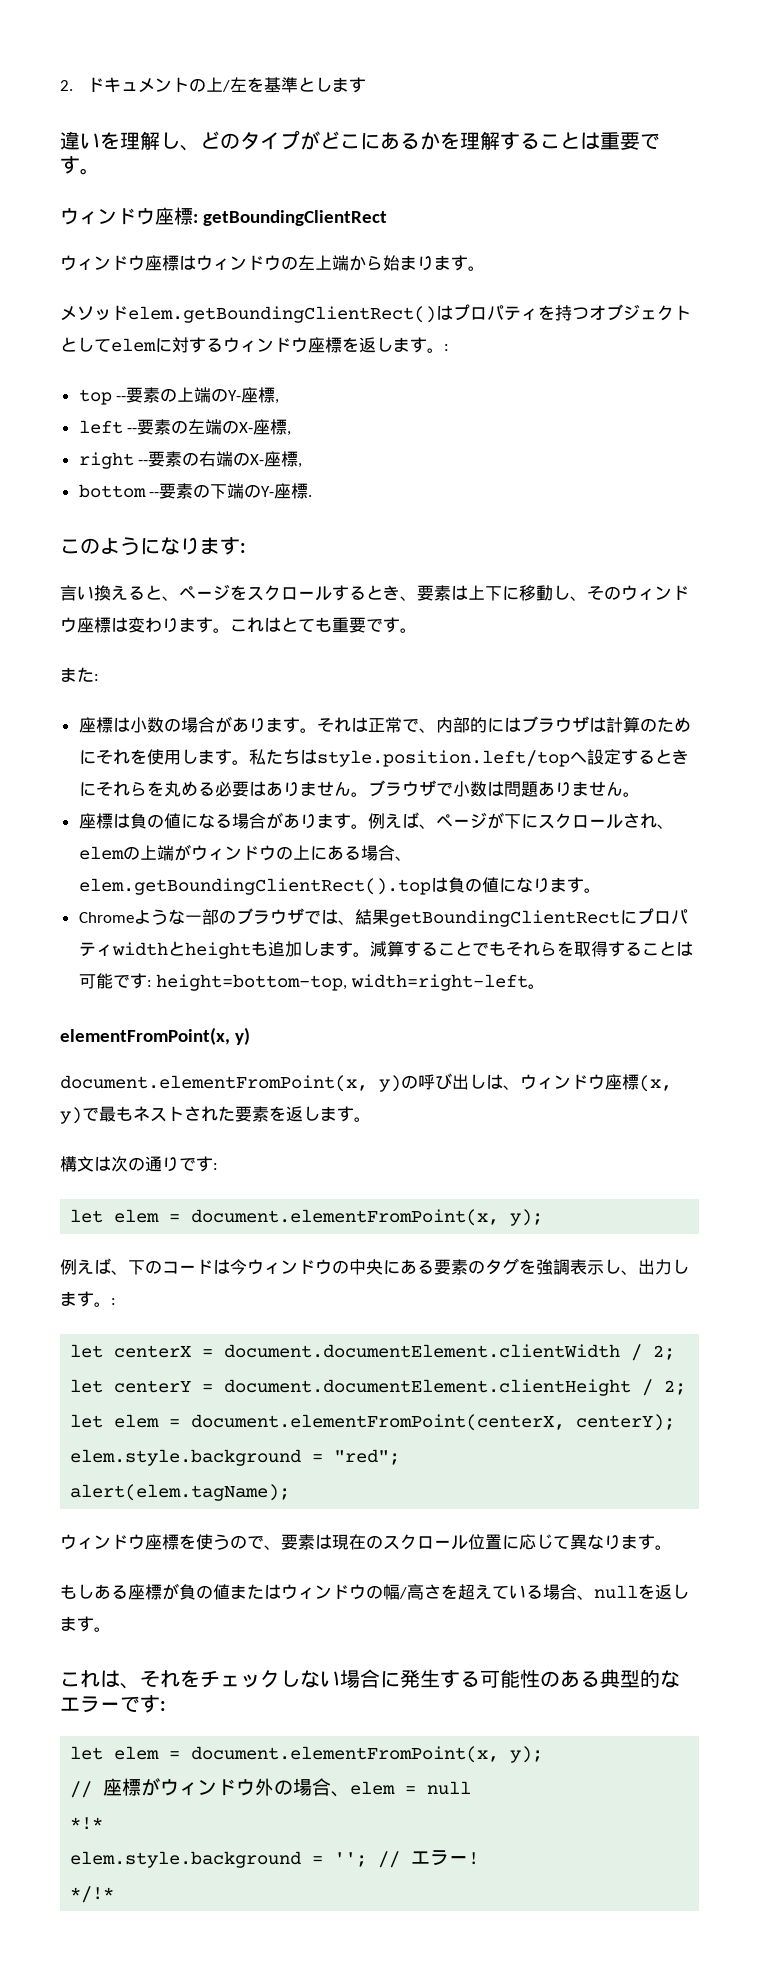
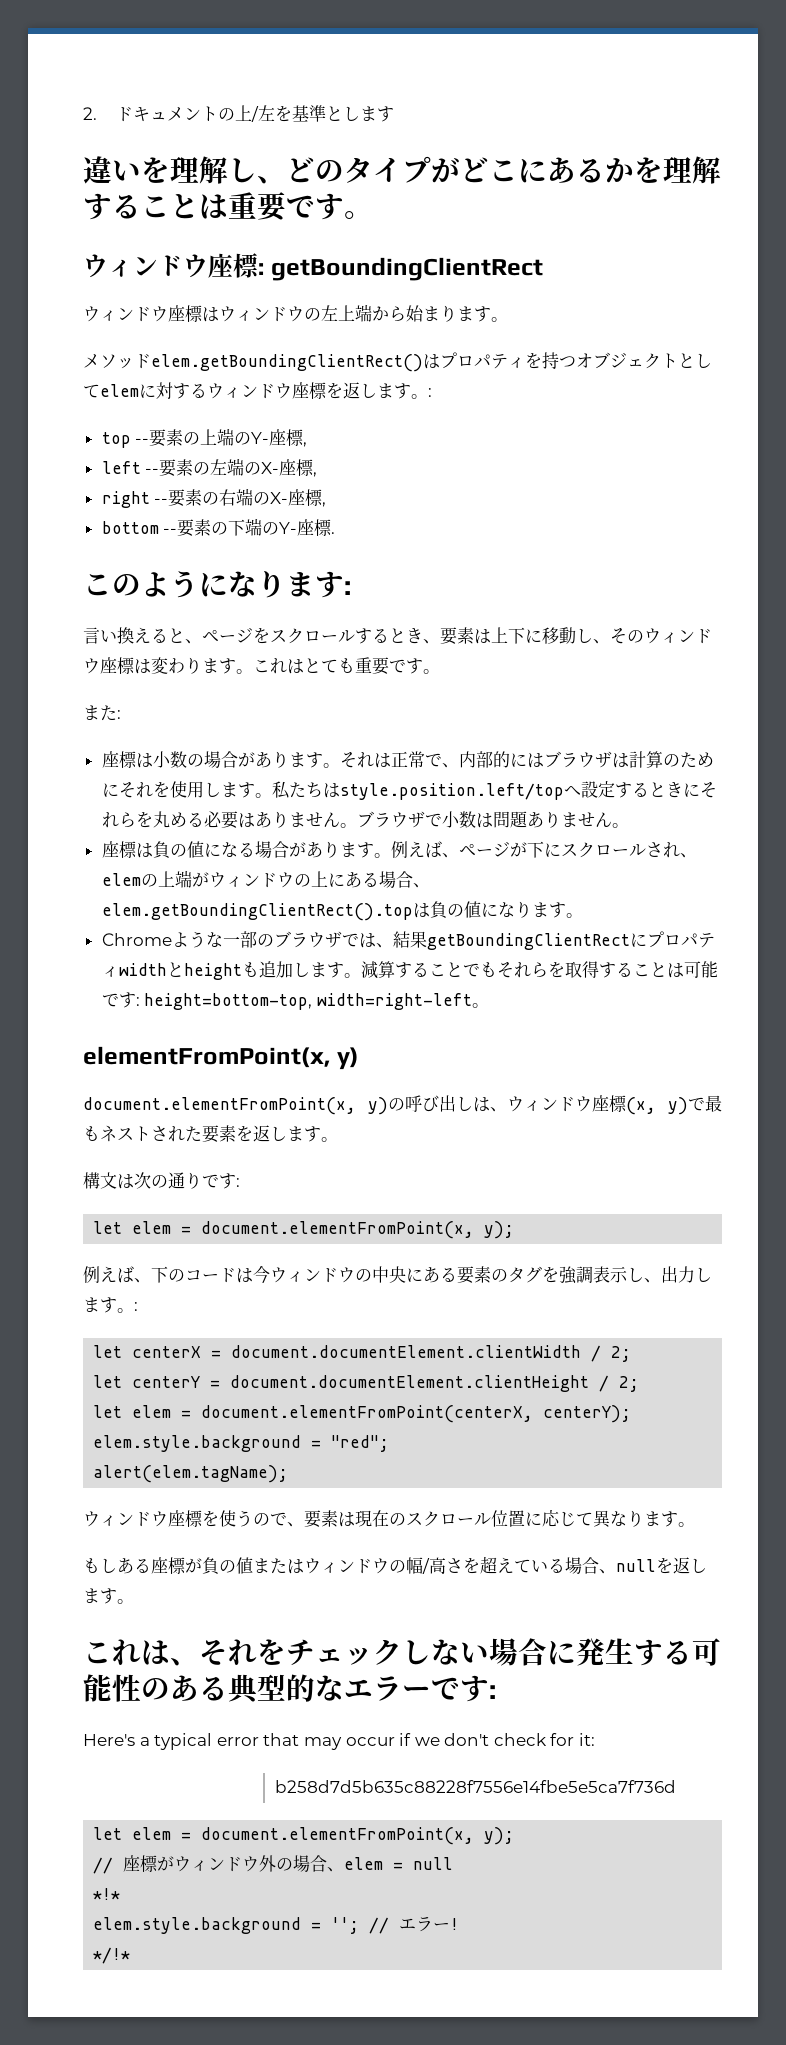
(166, 1706) none -> [83,1733,596,1750] [274,1780,676,1793] // Here's a typical error that may occur if we don't check for it: // b258d7d5b635c88228f7556e14fbe5e5ca7f736d

